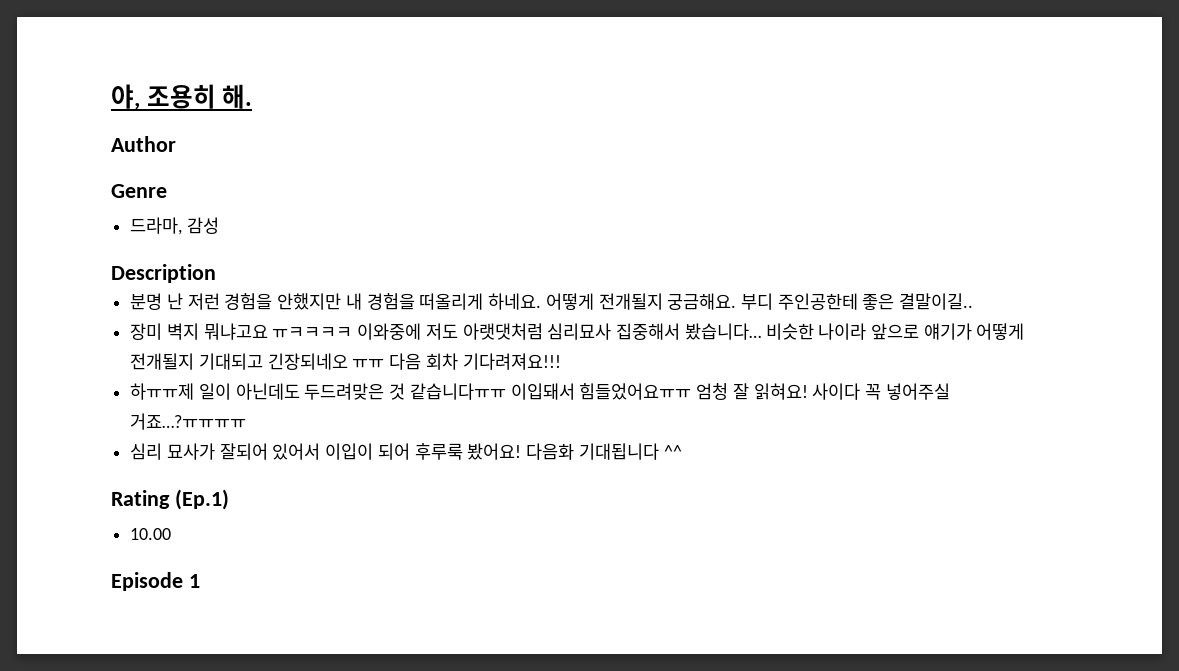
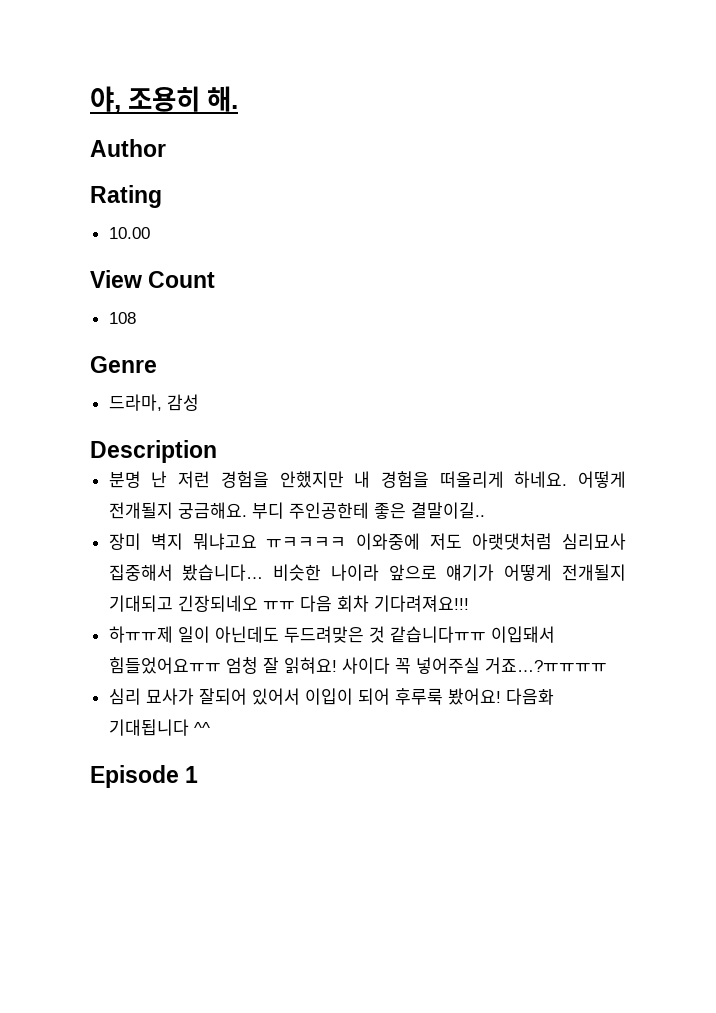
(176, 144) none -> [90,185,162,208] [108,227,150,239] [90,270,216,288] [108,312,136,324] // Rating // 10.00 // View Count // 108
[111,489,229,510] [130,528,172,540] // Rating (Ep.1) // 10.00 -> (210, 728) none

